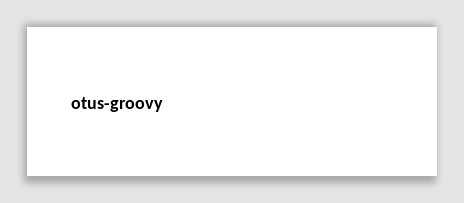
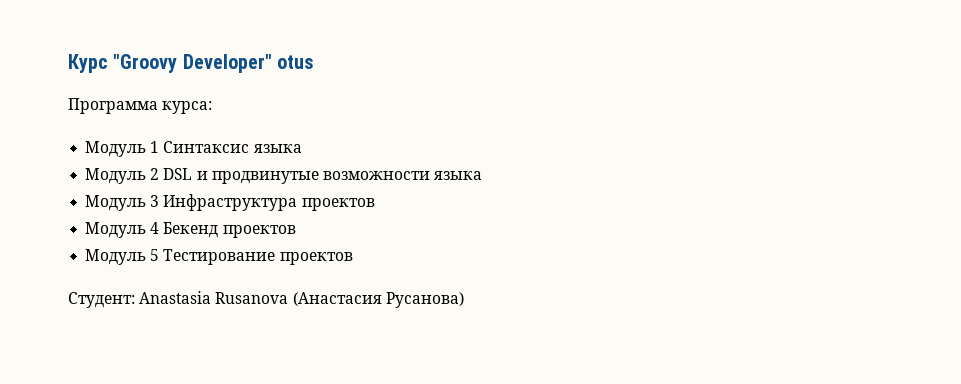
[71,97,163,112] otus-groovy -> [68,54,315,73] [68,98,213,114] [85,141,302,157] [85,168,483,184] [85,194,375,211] [85,222,296,238] [85,249,353,265] [68,291,464,308] Курс "Groovy Developer" otus // Программа курса: // Модуль 1 Синтаксис языка // Модуль 2 DSL и продвинутые возможности языка // Модуль 3 Инфраструктура проектов // Модуль 4 Бекенд проектов // Модуль 5 Тестирование проектов // Студент: Anastasia Rusanova (Анастасия Русанова)

